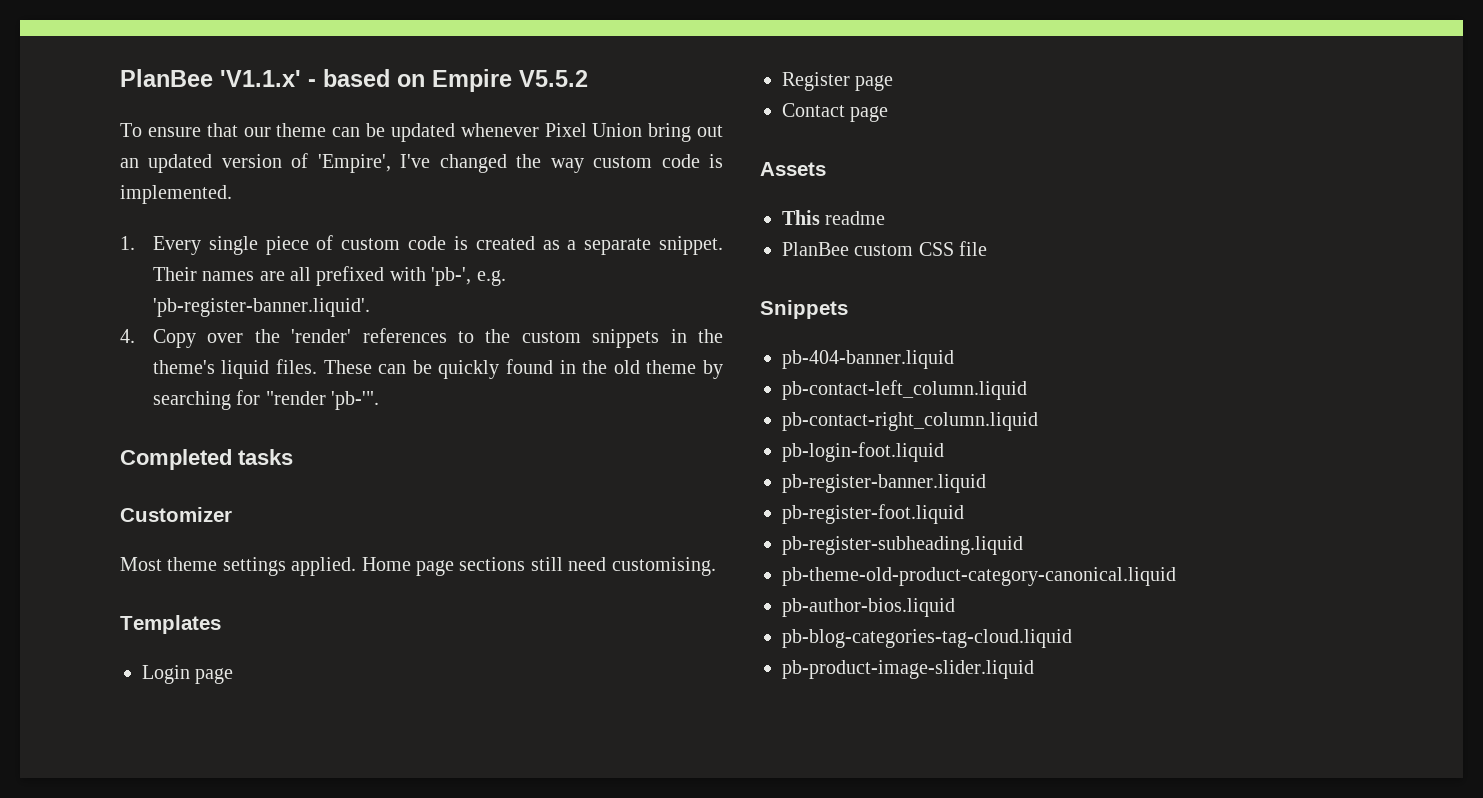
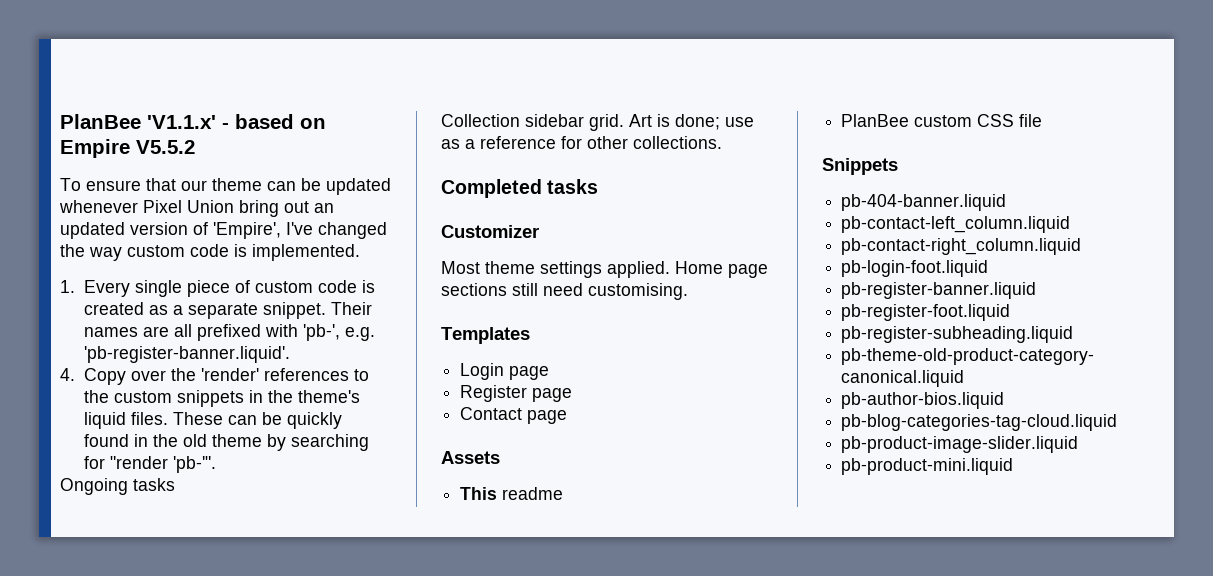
(380, 400) none -> [60,478,175,495] [441,114,754,131] [441,136,722,149] // Ongoing tasks // Collection sidebar grid. Art is done; use as a reference for other collections.
(1034, 669) none -> [841,458,1014,475] // pb-product-mini.liquid

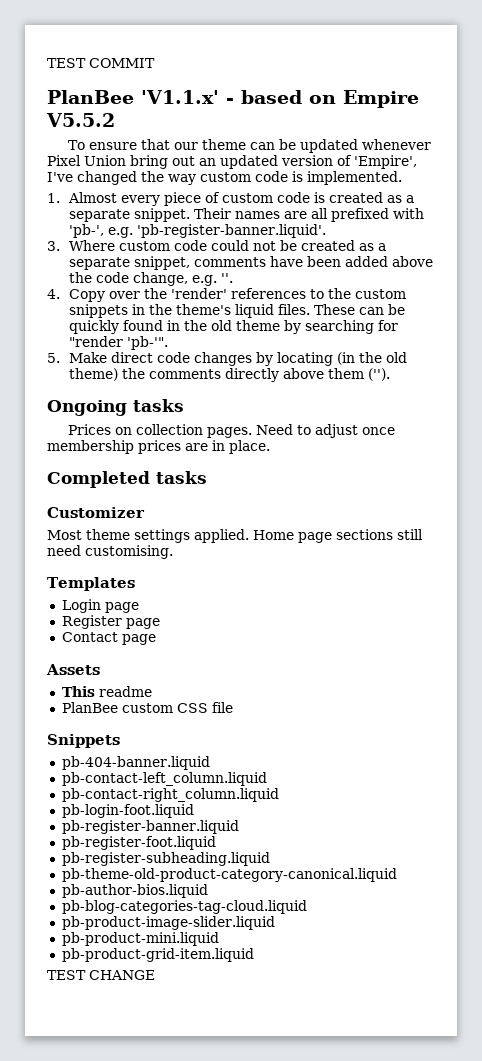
(60, 121) none -> [47,58,155,68] TEST COMMIT //
[83,280,182,297] Every single -> [68,192,161,206] Almost every
(290, 354) none -> [47,240,387,251] [69,256,434,270] [69,272,234,286] // 3. Where custom code could not be created as a separate snippet, comments have been added above the code change, e.g. ''.
[60,478,175,495] [441,114,754,131] [441,136,722,149] Ongoing tasks // Collection sidebar grid. Art is done; use as a reference for other collections. -> [47,352,408,366] [69,368,391,382] [47,399,184,416] [68,424,396,438] [47,440,270,454] 5. Make direct code changes by locating (in the old theme) the comments directly above them (''). // Ongoing tasks // Prices on collection pages. Need to adjust once membership prices are in place.
(1014, 466) none -> [61,948,254,962] [47,970,155,980] // pb-product-grid-item.liquid // TEST CHANGE

